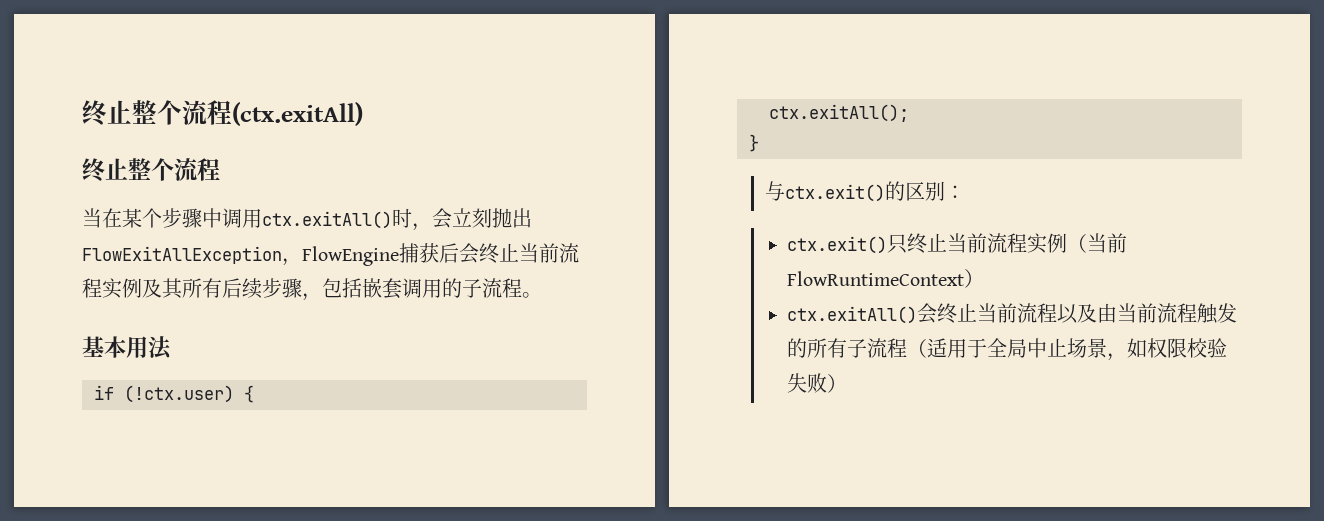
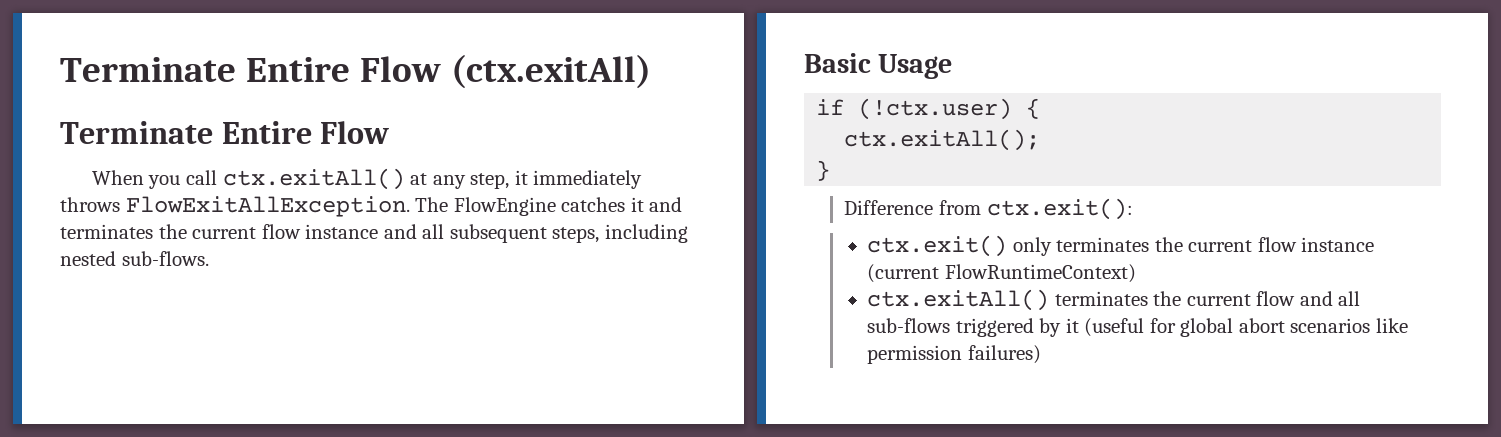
[82,100,363,126] [82,158,220,182] [82,208,532,231] [82,243,579,266] [82,278,542,301] [82,336,172,360] 终止整个流程(ctx.exitAll) // 终止整个流程 // 当在某个步骤中调用ctx.exitAll()时，会立刻抛出FlowExitAllException，FlowEngine捕获后会终止当前流程实例及其所有后续步骤，包括嵌套调用的子流程。 // 基本用法 -> [60,54,651,89] [60,121,390,144] [91,168,643,190] [60,196,683,217] [60,224,688,243] [60,251,209,266] [804,53,953,79] Terminate Entire Flow (ctx.exitAll) // Terminate Entire Flow // When you call ctx.exitAll() at any step, it immediately throws FlowExitAllException. The FlowEngine catches it and terminates the current flow instance and all subsequent steps, including nested sub-flows. // Basic Usage
[765,181,966,202] [787,233,1128,254] [787,269,985,288] [787,303,1238,324] [787,338,1228,361] [787,373,848,393] 与ctx.exit()的区别： // ctx.exit()只终止当前流程实例（当前FlowRuntimeContext） // ctx.exitAll()会终止当前流程以及由当前流程触发的所有子流程（适用于全局中止场景，如权限校验失败） -> [844,198,1133,220] [866,235,1375,257] [866,264,1136,283] [866,289,1361,311] [866,318,1408,337] [866,345,1041,364] Difference from ctx.exit(): // ctx.exit() only terminates the current flow instance (current FlowRuntimeContext) // ctx.exitAll() terminates the current flow and all sub-flows triggered by it (useful for global abort scenarios like permission failures)

